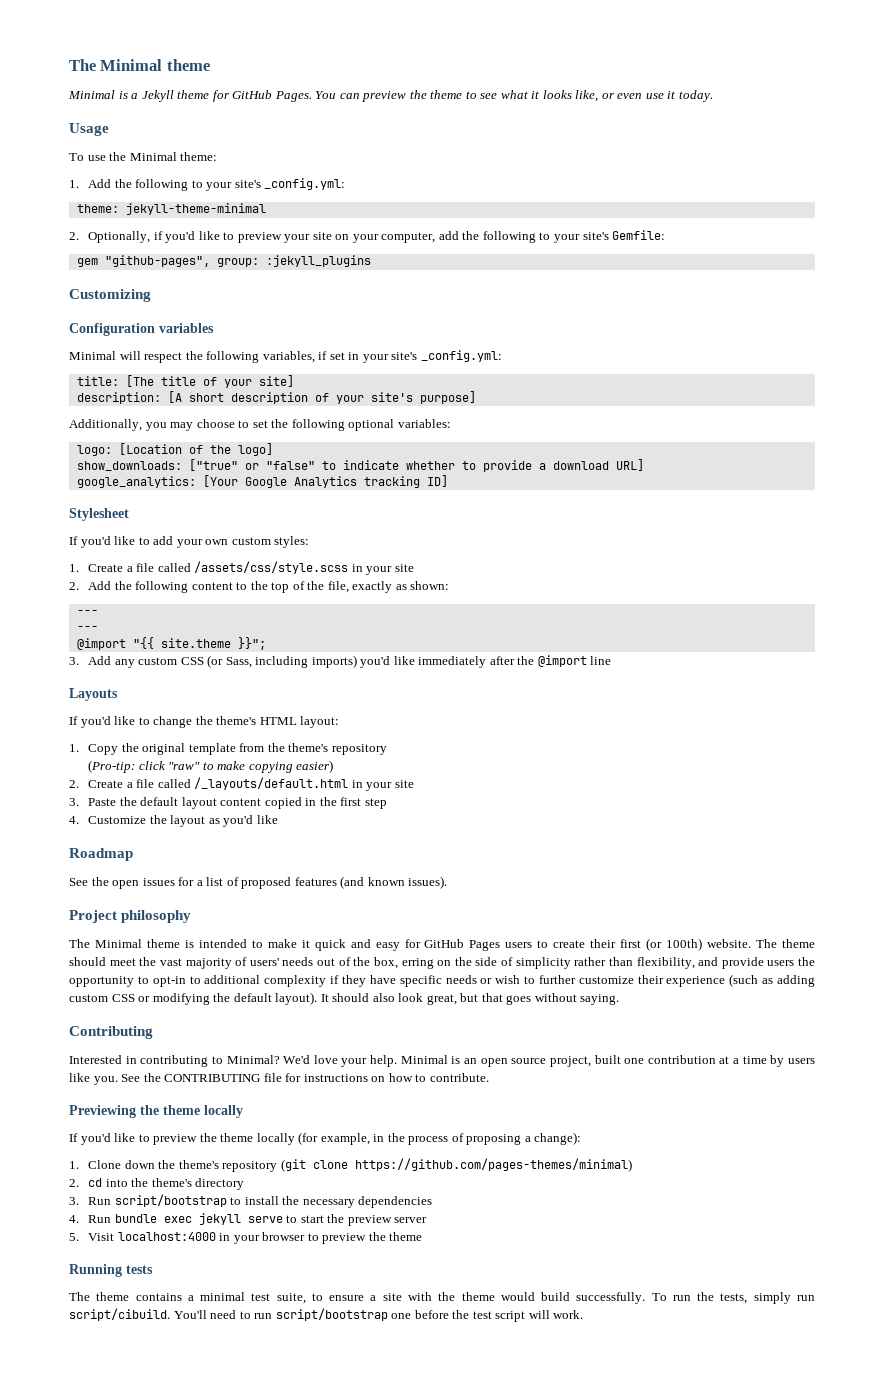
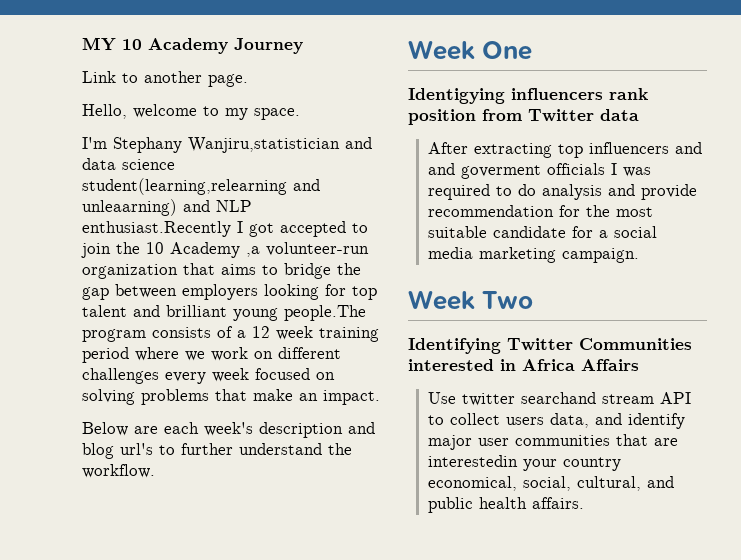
[69,59,210,71] [68,90,713,102] [69,123,109,136] [69,152,218,161] [69,178,346,191] [76,203,266,215] [69,230,666,243] [76,255,371,267] [69,289,151,302] [69,323,214,336] [69,350,502,363] [76,375,294,388] [76,391,476,404] [69,419,451,431] [76,443,273,456] [76,459,644,472] [76,475,448,488] [69,508,129,521] [69,536,310,548] [69,561,414,575] [69,581,450,593] [76,610,98,615] [76,626,98,631] [76,637,266,650] [69,655,612,668] [69,688,118,701] [69,716,340,728] [69,743,387,755] [88,760,334,773] [69,777,414,791] [69,797,387,809] [69,815,278,827] [69,848,133,861] [69,876,448,889] [69,910,192,923] [69,938,815,951] [69,957,815,969] [69,974,816,987] [69,992,620,1005] [69,1026,153,1039] [69,1055,815,1067] [69,1073,489,1085] [69,1105,243,1118] [69,1132,582,1145] [69,1158,632,1172] [69,1178,245,1190] [69,1194,433,1208] [69,1213,428,1226] [69,1232,423,1244] [69,1264,153,1277] [69,1292,815,1304] [69,1308,584,1322] The Minimal theme // Minimal is a Jekyll theme for GitHub Pages. You can preview the theme to see what it looks like, or even use it today. // Usage // To use the Minimal theme: // 1. Add the following to your site's _config.yml: // theme: jekyll-theme-minimal // 2. Optionally, if you'd like to preview your site on your computer, add the following to your site's Gemfile: // gem "github-pages", group: :jekyll_plugins // Customizing // Configuration variables // Minimal will respect the following variables, if set in your site's _config.yml: // title: [The title of your site] // description: [A short description of your site's purpose] // Additionally, you may choose to set the following optional variables: // logo: [Location of the logo] // show_downloads: ["true" or "false" to indicate whether to provide a download URL] // google_analytics: [Your Google Analytics tracking ID] // Stylesheet // If you'd like to add your own custom styles: // 1. Create a file called /assets/css/style.scss in your site // 2. Add the following content to the top of the file, exactly as shown: // --- // --- // @import "{{ site.theme }}"; // 3. Add any custom CSS (or Sass, including imports) you'd like immediately after the @import line // Layouts // If you'd like to change the theme's HTML layout: // 1. Copy the original template from the theme's repository // (Pro-tip: click "raw" to make copying easier) // 2. Create a file called /_layouts/default.html in your site // 3. Paste the default layout content copied in the first step // 4. Customize the layout as you'd like // Roadmap // See the open issues for a list of proposed features (and known issues). // Project philosophy // The Minimal theme is intended to make it quick and easy for GitHub Pages users to create their first (or 100th) website. The theme should meet the vast majority of users' needs out of the box, erring on the side of simplicity rather than flexibility, and provide users the opportunity to opt-in to additional complexity if they have specific needs or wish to further customize their experience (such as adding custom CSS or modifying the default layout). It should also look great, but that goes without saying. // Contributing // Interested in contributing to Minimal? We'd love your help. Minimal is an open source project, built one contribution at a time by users like you. See the CONTRIBUTING file for instructions on how to contribute. // Previewing the theme locally // If you'd like to preview the theme locally (for example, in the process of proposing a change): // 1. Clone down the theme's repository (git clone https://github.com/pages-themes/minimal) // 2. cd into the theme's directory // 3. Run script/bootstrap to install the necessary dependencies // 4. Run bundle exec jekyll serve to start the preview server // 5. Visit localhost:4000 in your browser to preview the theme // Running tests // The theme contains a minimal test suite, to ensure a site with the theme would build successfully. To run the tests, simply run script/cibuild. You'll need to run script/bootstrap one before the test script will work. -> [82,37,303,54] [82,71,248,87] [82,104,300,120] [82,137,372,153] [82,158,175,170] [82,178,320,195] [82,199,252,216] [82,221,368,237] [81,242,369,258] [82,263,361,279] [82,284,377,300] [82,305,366,321] [82,326,379,342] [82,347,341,363] [82,368,335,384] [82,389,380,405] [82,422,375,438] [82,443,352,459] [82,464,155,478] [408,40,533,60] [408,88,648,104] [408,109,639,125] [427,142,702,158] [427,163,651,179] [427,184,697,200] [427,205,653,217] [427,226,657,238] [427,247,639,263] [408,290,534,310] [408,338,692,354] [408,359,639,371] [427,392,691,406] [427,413,685,429] [427,434,678,450] [427,455,621,471] [427,476,674,491] [427,497,584,513] MY 10 Academy Journey // Link to another page. // Hello, welcome to my space. // I'm Stephany Wanjiru,statistician and data science student(learning,relearning and unleaarning) and NLP enthusiast.Recently I got accepted to join the 10 Academy ,a volunteer-run organization that aims to bridge the gap between employers looking for top talent and brilliant young people.The program consists of a 12 week training period where we work on different challenges every week focused on solving problems that make an impact. // Below are each week's description and blog url's to further understand the workflow. // Week One // Identigying influencers rank position from Twitter data // After extracting top influencers and and goverment officials I was required to do analysis and provide recommendation for the most suitable candidate for a social media marketing campaign. // Week Two // Identifying Twitter Communities interested in Africa Affairs // Use twitter searchand stream API to collect users data, and identify major user communities that are interestedin your country economical, social, cultural, and public health affairs.

